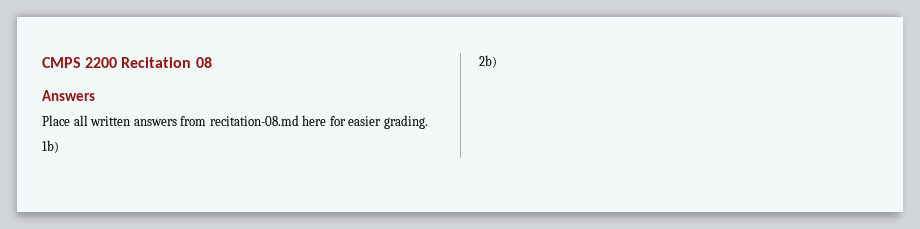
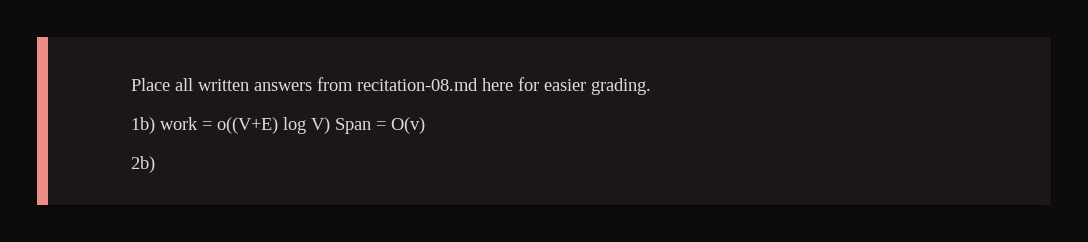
[42,57,212,68] [42,90,95,101] CMPS 2200 Recitation 08 // Answers // -> (131, 84) none
(59, 146) none -> [160,117,425,134] work = o((V+E) log V) Span = O(v)

